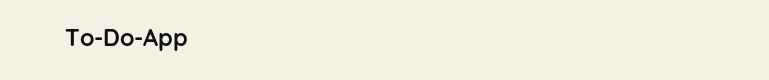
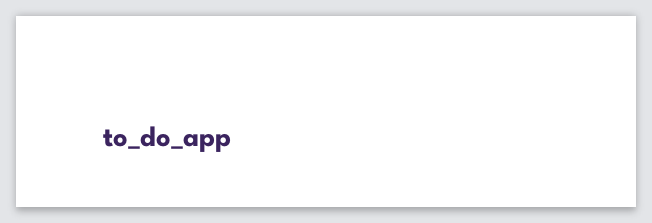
[65,28,188,51] To-Do-App -> [103,126,231,152] to_do_app

